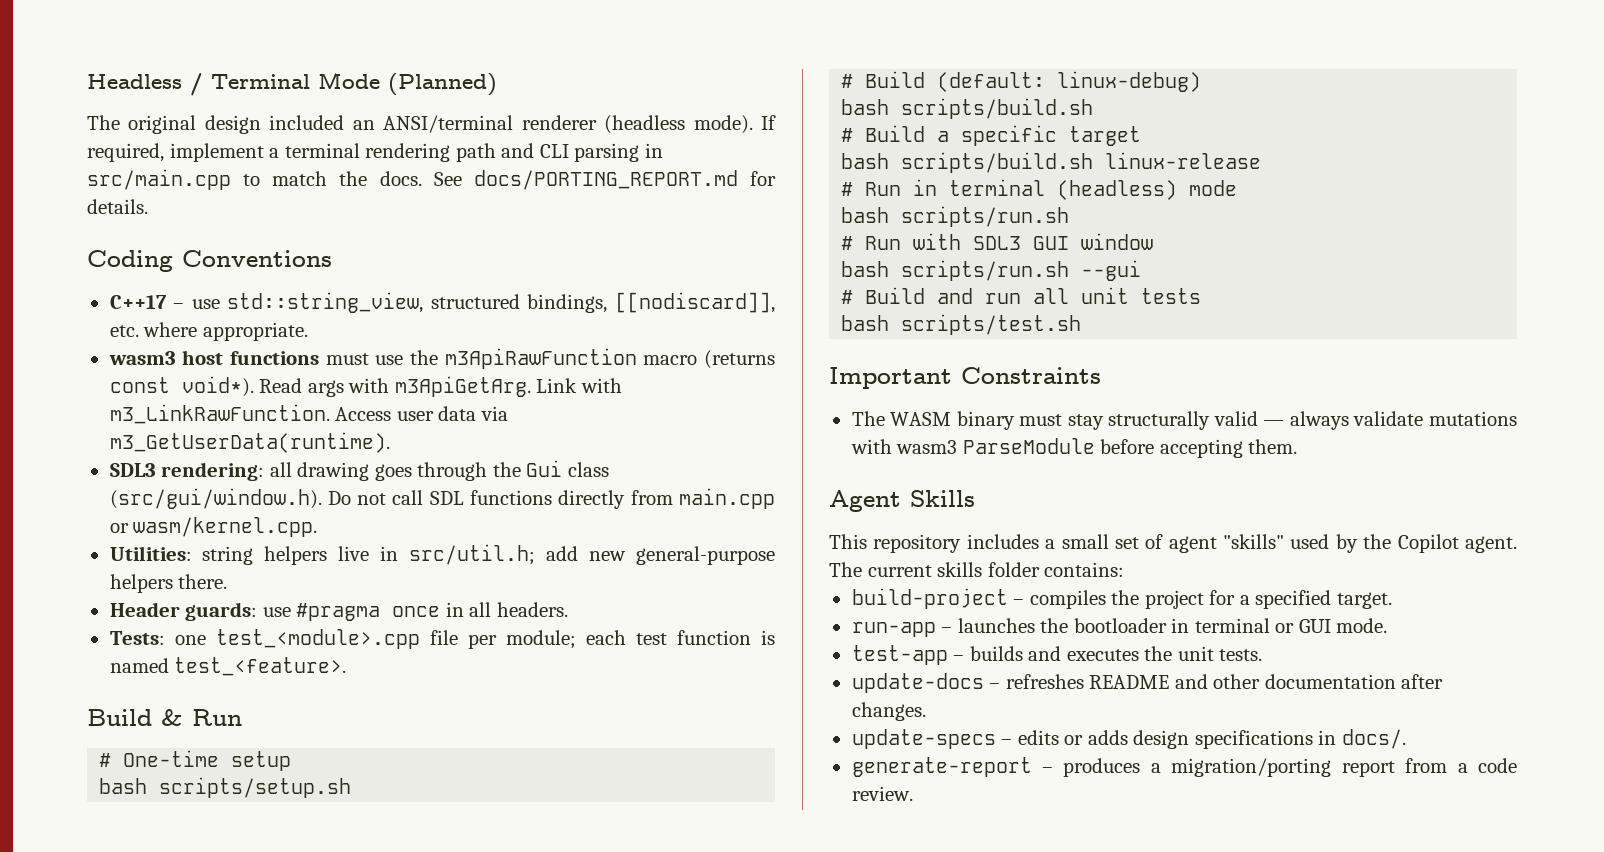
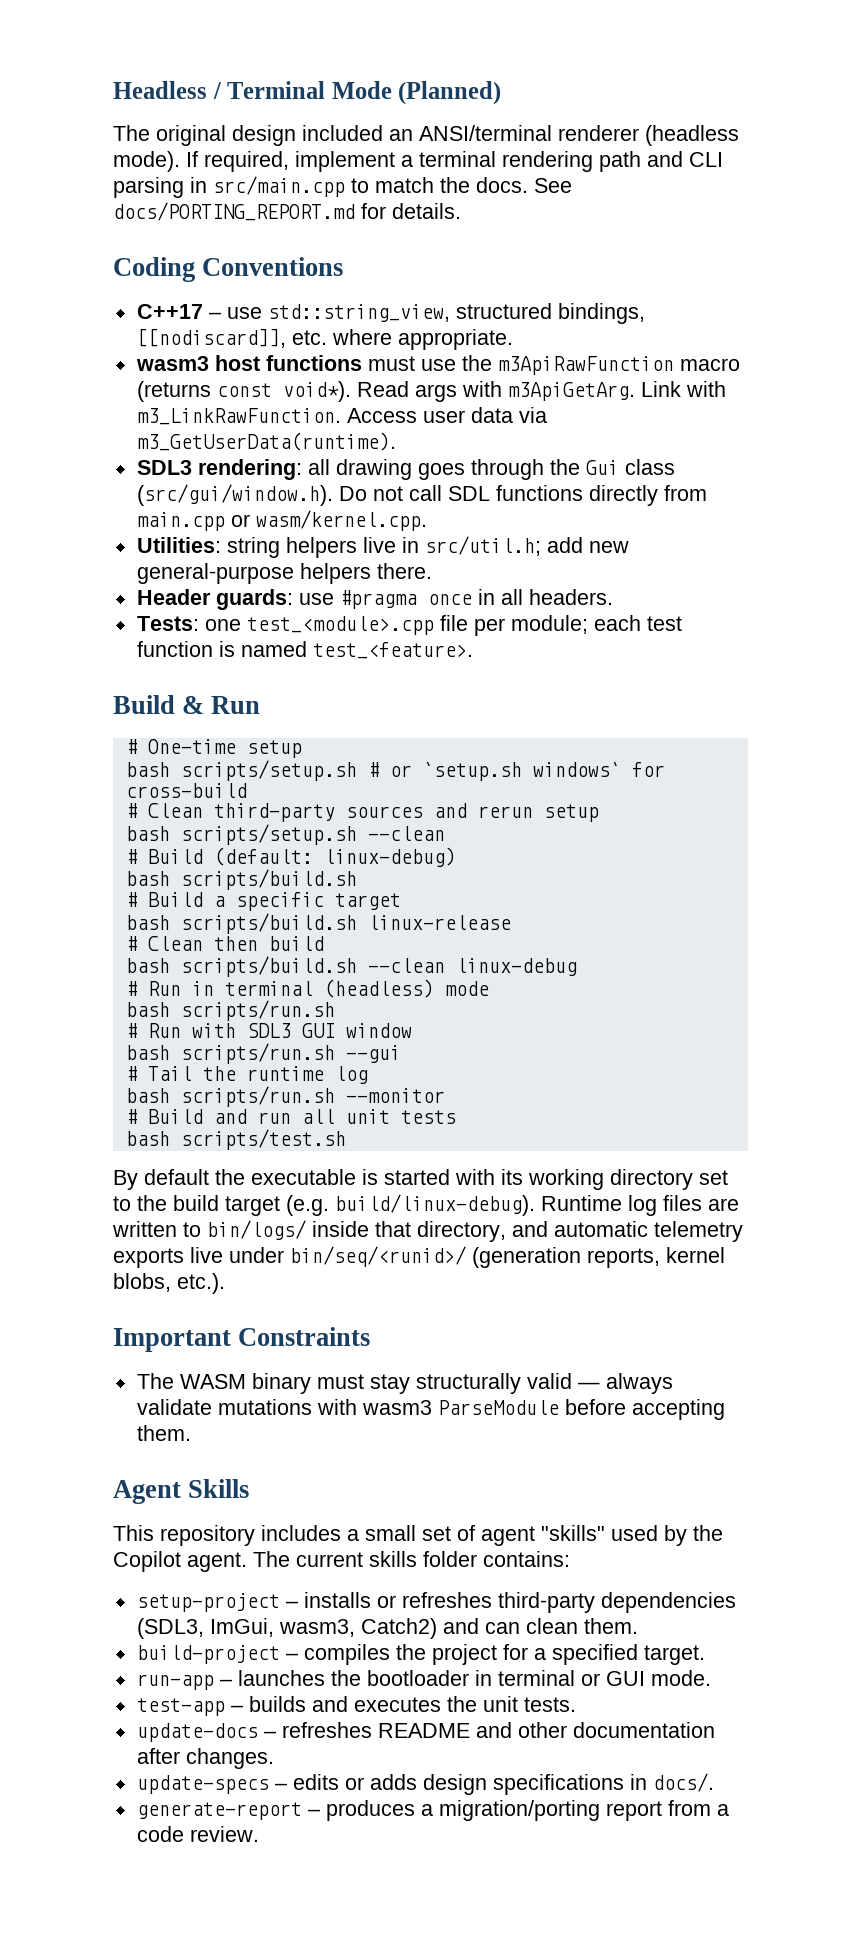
(352, 787) none -> [367,762,665,781] [125,783,247,798] [125,803,599,822] [125,824,445,845] # or `setup.sh windows` for cross-build // # Clean third-party sources and rerun setup // bash scripts/setup.sh --clean
(1262, 160) none -> [125,936,324,951] [125,956,577,977] // # Clean then build // bash scripts/build.sh --clean linux-debug
(1142, 270) none -> [125,1066,368,1084] [125,1086,445,1107] // # Tail the runtime log // bash scripts/run.sh --monitor
(1082, 324) none -> [113,1169,728,1190] [113,1194,739,1216] [112,1220,743,1242] [113,1246,725,1268] [113,1273,225,1294] // By default the executable is started with its working directory set to the build target (e.g. build/linux-debug). Runtime log files are written to bin/logs/ inside that directory, and automatic telemetry exports live under bin/seq/<runid>/ (generation reports, kernel blobs, etc.).
(1125, 569) none -> [136,1592,736,1613] [136,1618,638,1639] // setup-project – installs or refreshes third‑party dependencies (SDL3, ImGui, wasm3, Catch2) and can clean them.

